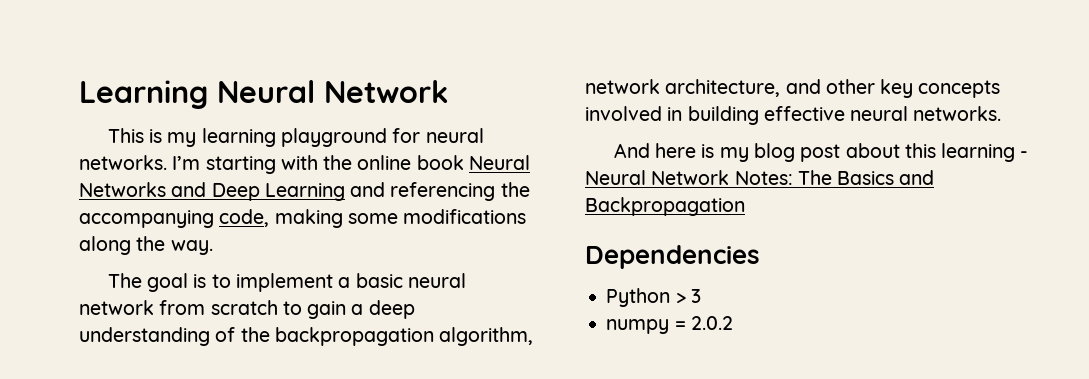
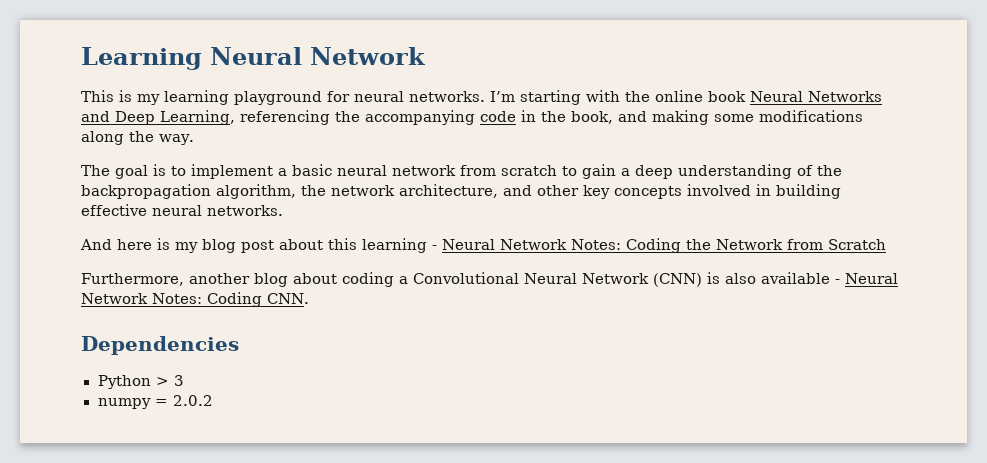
[264,182,386,201] Learning and -> [160,110,235,125] Learning,
[219,209,270,227] code, -> [480,110,647,124] code in the book, and
(534, 336) none -> [301,185,326,196] the
[797,170,935,185] [585,197,745,216] The Basics and Backpropagation -> [626,238,886,253] [81,272,898,287] [81,292,309,307] Coding the Network from Scratch // Furthermore, another blog about coding a Convolutional Neural Network (CNN) is also available - Neural Network Notes: Coding CNN.

